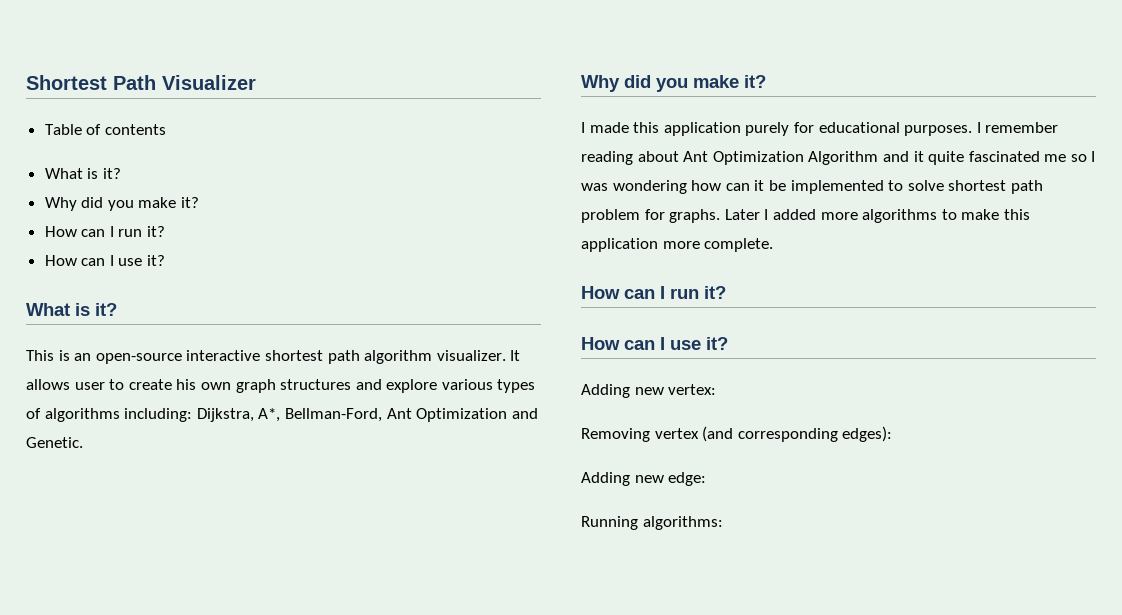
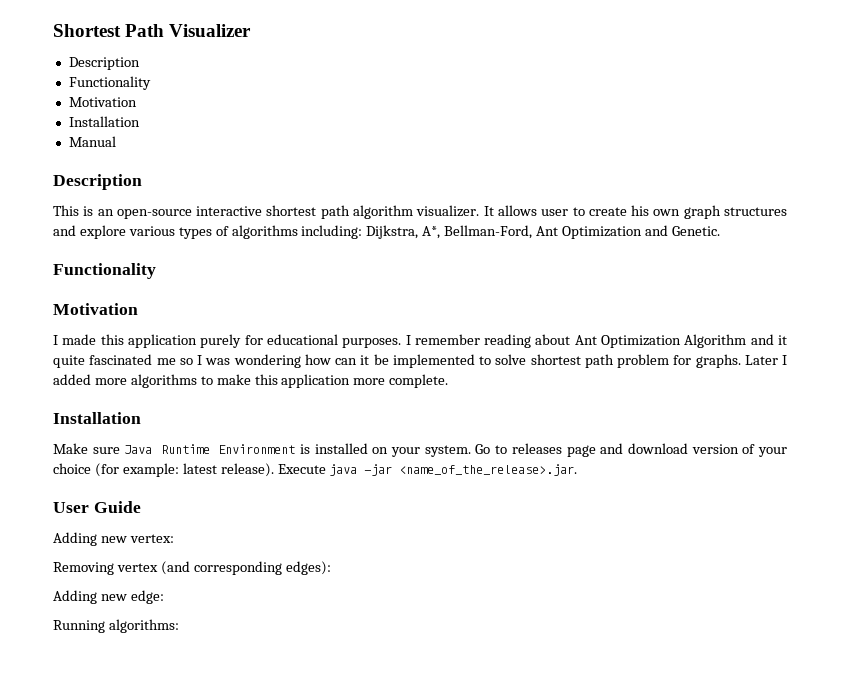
[44,124,166,135] [44,168,121,179] [44,197,200,211] [44,226,166,237] [44,255,166,266] [26,303,117,316] Table of contents // What is it? // Why did you make it? // How can I run it? // How can I use it? // What is it? -> [68,57,140,70] [68,76,151,90] [68,97,137,107] [68,116,140,127] [68,136,116,147] [53,174,142,190] Description // Functionality // Motivation // Installation // Manual // Description
[581,75,766,92] Why did you make it? -> [53,263,156,279] [53,303,138,315] Functionality // Motivation
[581,286,726,299] [581,337,728,350] How can I run it? // How can I use it? -> [53,412,141,424] [53,443,787,457] [53,463,578,477] [53,501,141,513] Installation // Make sure Java Runtime Environment is installed on your system. Go to releases page and download version of your choice (for example: latest release). Execute java -jar <name_of_the_release>.jar. // User Guide

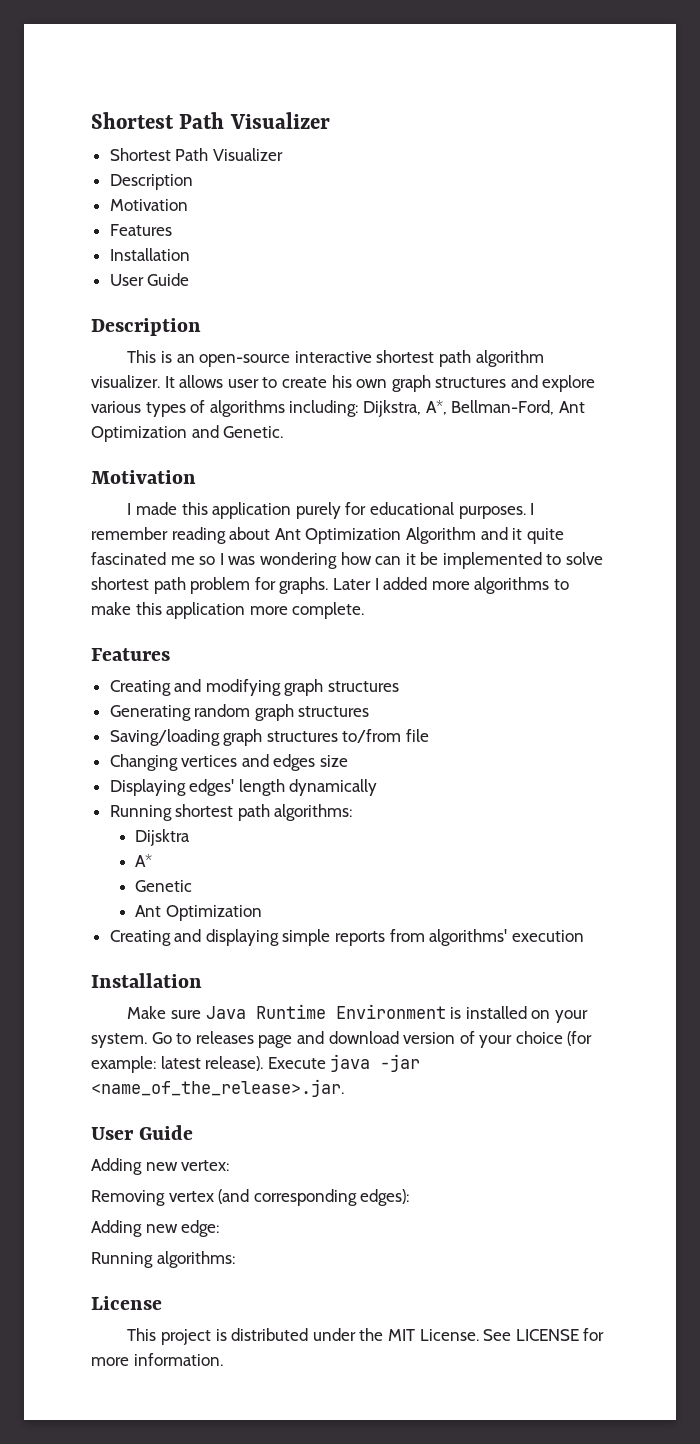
[53,24,252,37] [68,57,140,70] [68,76,151,90] [68,97,137,107] [68,116,140,127] [68,136,116,147] Shortest Path Visualizer // Description // Functionality // Motivation // Installation // Manual -> [91,112,330,129] [109,148,283,161] [109,174,193,190] [109,199,188,211] [109,224,172,236] [109,248,190,261] [109,273,190,286] Shortest Path Visualizer // Shortest Path Visualizer // Description // Motivation // Features // Installation // User Guide
[53,263,156,279] // Functionality -> (284, 432) none
(449, 381) none -> [91,648,170,661] [109,679,400,696] [109,704,370,721] [109,729,430,746] [109,754,349,771] [109,779,378,796] [109,804,353,821] [135,829,191,846] [135,854,153,867] [135,880,193,892] [135,905,262,921] [109,929,584,946] // Features // Creating and modifying graph structures // Generating random graph structures // Saving/loading graph structures to/from file // Changing vertices and edges size // Displaying edges' length dynamically // Running shortest path algorithms: // Dijsktra // A* // Genetic // Ant Optimization // Creating and displaying simple reports from algorithms' execution
(179, 626) none -> [91,1296,162,1310] [127,1328,605,1345] [91,1353,223,1366] // License // This project is distributed under the MIT License. See LICENSE for more information.

